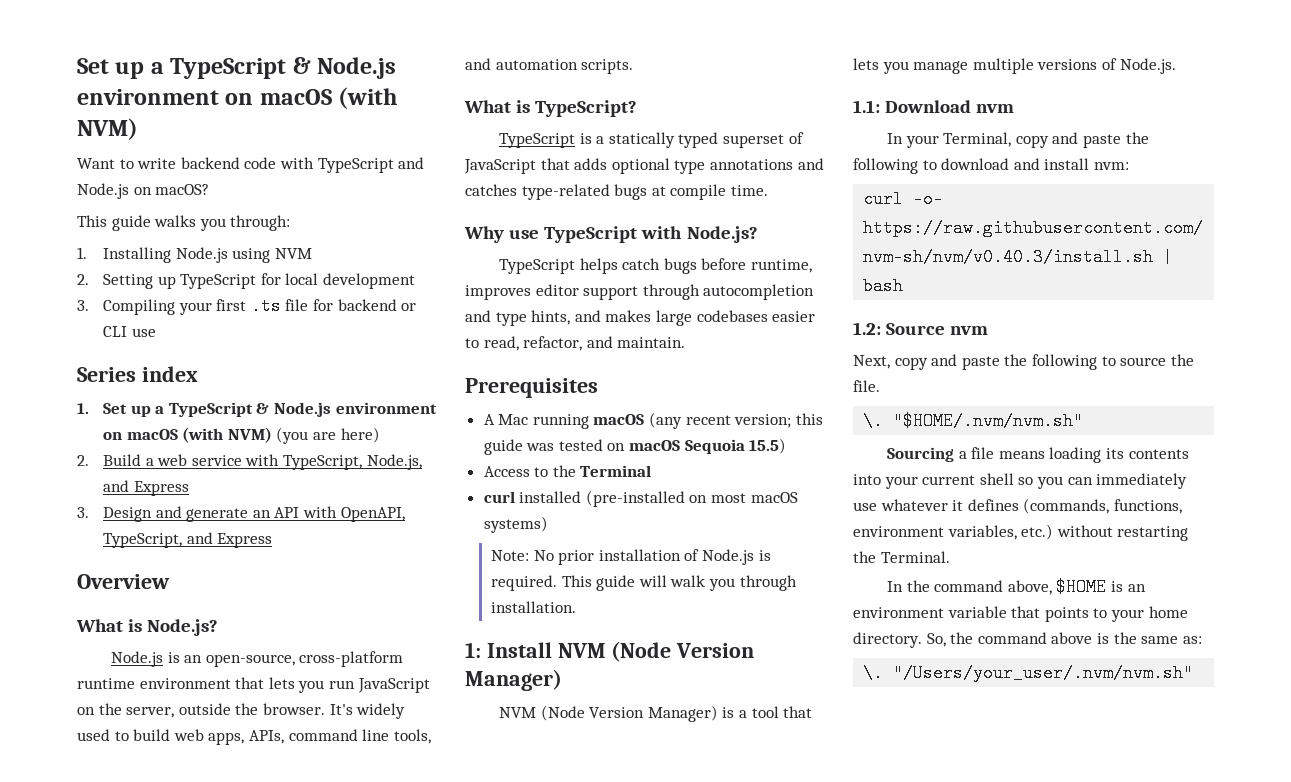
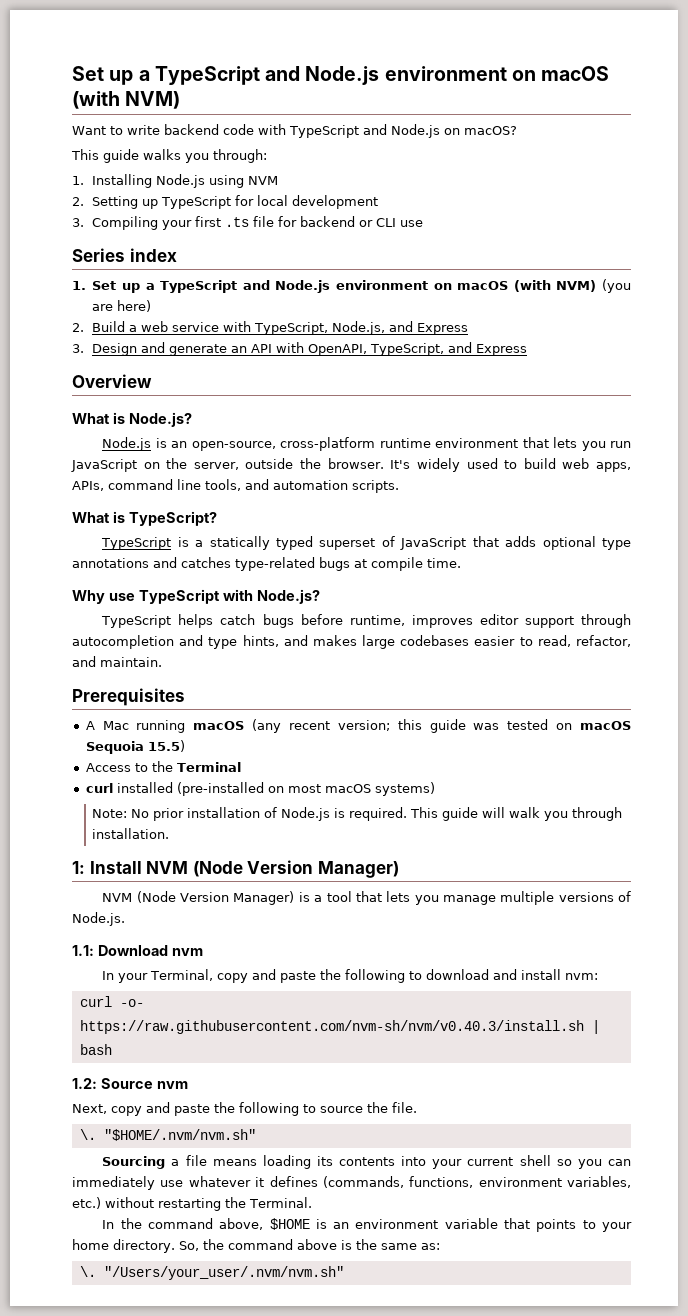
[77,57,311,79] Set up a TypeScript & -> [72,66,301,85] Set up a TypeScript and
[256,403,270,414] & -> [242,280,270,290] and

